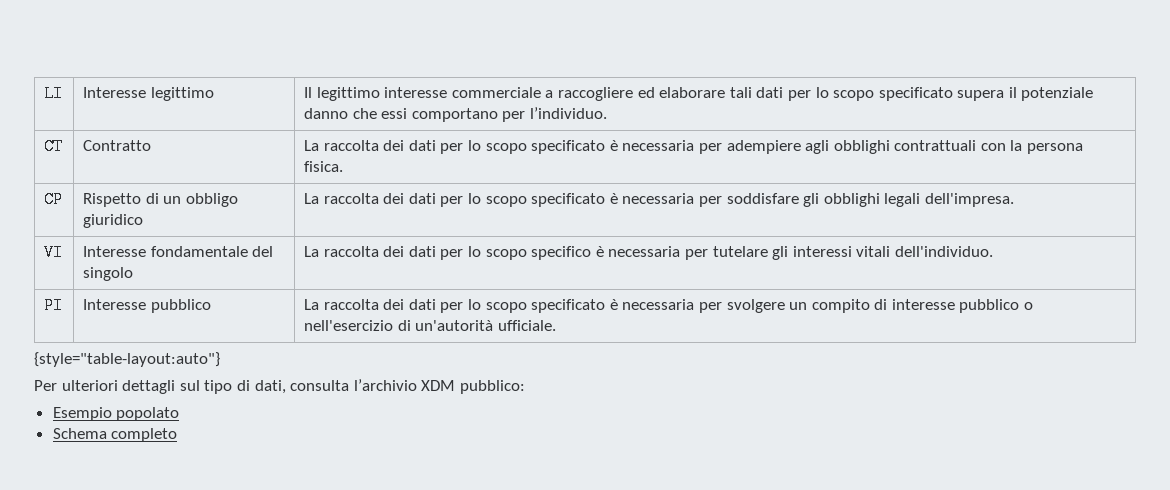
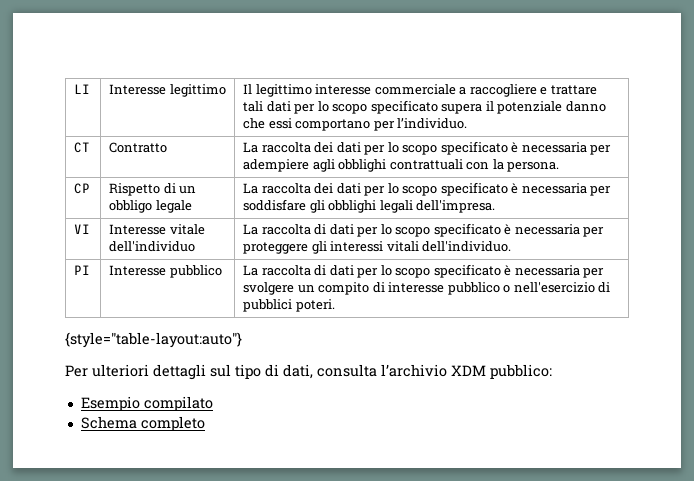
[637,87,726,98] ed elaborare -> [540,85,597,95] e trattare
[1027,143,1084,154] [304,161,344,172] persona fisica. -> [507,162,560,172] persona.
[83,214,144,228] giuridico -> [155,200,192,213] legale
[150,246,274,257] [83,267,134,281] [304,246,768,260] fondamentale del singolo | La raccolta dei dati per lo scopo specifico è necessaria per tutelare -> [169,224,205,235] [109,241,196,252] [243,223,605,237] [243,242,309,254] vitale dell'individuo | La raccolta di dati per lo scopo specificato è necessaria per proteggere
[383,299,405,310] dei -> [314,265,327,276] di
[415,320,556,331] un'autorità ufficiale. -> [243,299,335,312] pubblici poteri.
[116,407,180,421] popolato -> [143,396,213,411] compilato

